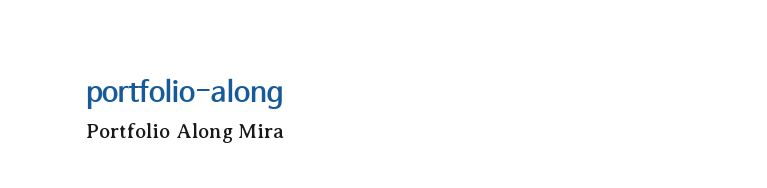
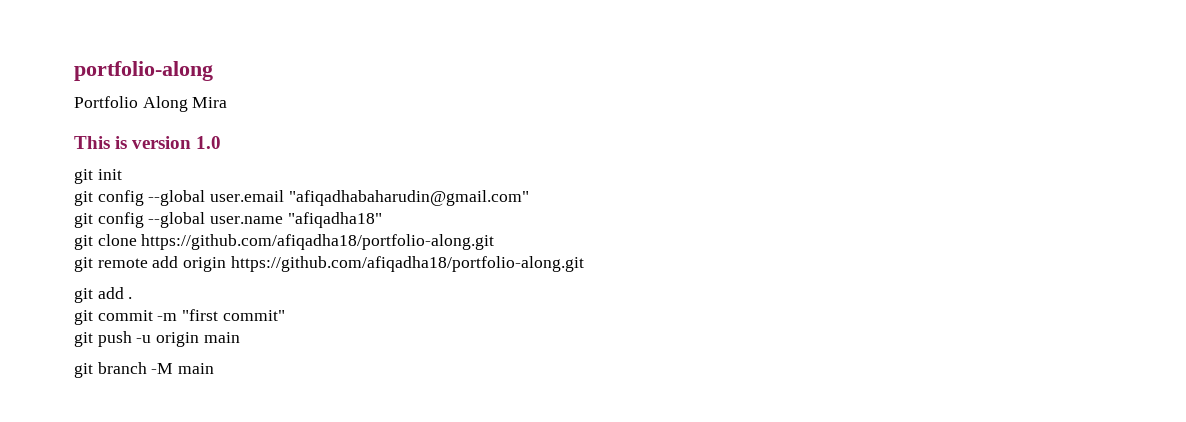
(285, 131) none -> [74,136,222,149] [74,169,122,184] [74,190,529,206] [74,212,382,228] [74,234,495,250] [74,256,584,272] [74,287,133,303] [74,309,285,325] [74,331,240,347] [74,362,215,378] // This is version 1.0 // git init // git config --global user.email "afiqadhabaharudin@gmail.com" // git config --global user.name "afiqadha18" // git clone https://github.com/afiqadha18/portfolio-along.git // git remote add origin https://github.com/afiqadha18/portfolio-along.git // git add . // git commit -m "first commit" // git push -u origin main // git branch -M main

